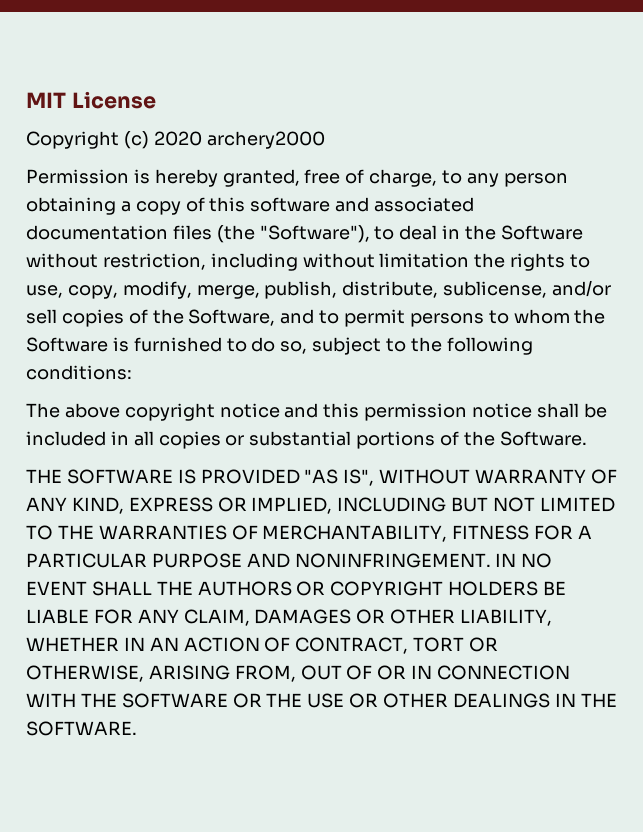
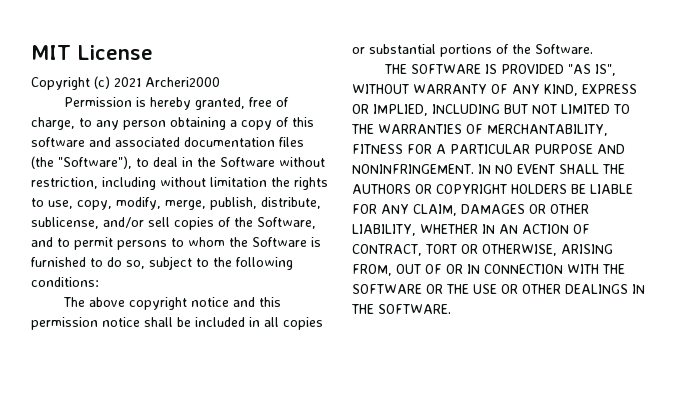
[153,131,325,149] 2020 archery2000 -> [114,77,220,87] 2021 Archeri2000

